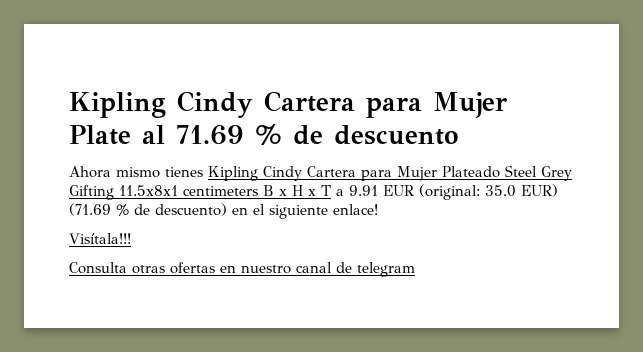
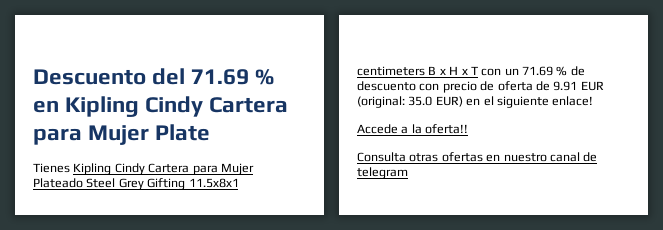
(69, 105) none -> [33,68,275,85] [33,100,59,113] Descuento del 71.69 % en
[142,124,459,145] [69,166,203,178] al 71.69 % de descuento // Ahora mismo tienes -> [33,163,70,173] // Tienes
[336,189,344,196] a -> [481,66,585,76] [357,81,550,93] con un 71.69 % de descuento con precio de oferta de
[69,203,227,216] (71.69 % de descuento) -> (463, 101) none
[69,233,131,244] Visítala!!! -> [357,124,469,134] Accede a la oferta!!

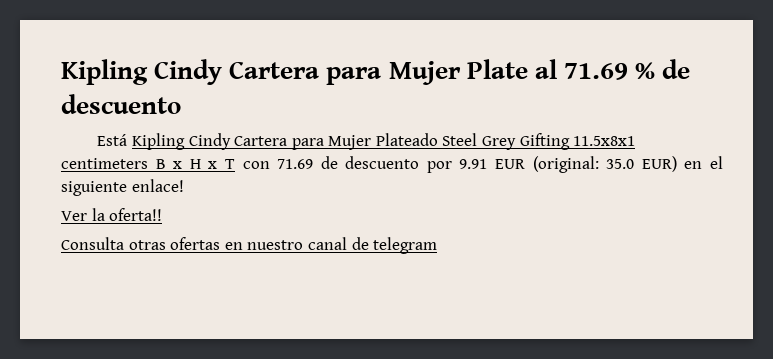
[33,68,275,85] [33,100,59,113] Descuento del 71.69 % en -> (61, 72) none
[33,163,70,173] // Tienes -> [534,59,691,80] [61,94,181,114] [97,134,128,146] al 71.69 % de descuento // Está
[504,66,585,76] [357,81,550,93] un 71.69 % de descuento con precio de oferta de -> [277,156,452,173] 71.69 de descuento por
[357,124,409,134] Accede a -> [61,211,87,221] Ver

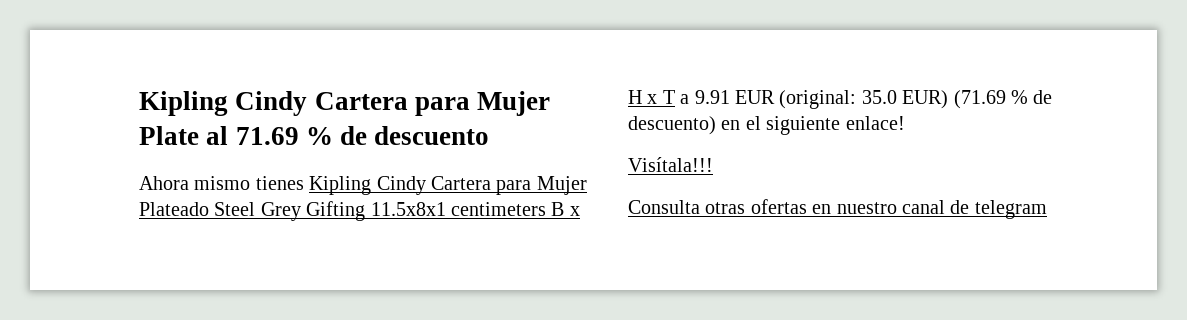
[97,134,128,146] Está -> [139,176,304,190] Ahora mismo tienes
[242,156,452,173] con 71.69 de descuento por -> [680,94,690,104] a
(677, 164) none -> [953,90,1053,109] [628,116,716,135] (71.69 % de descuento)
[61,208,163,221] Ver la oferta!! -> [628,157,713,172] Visítala!!!

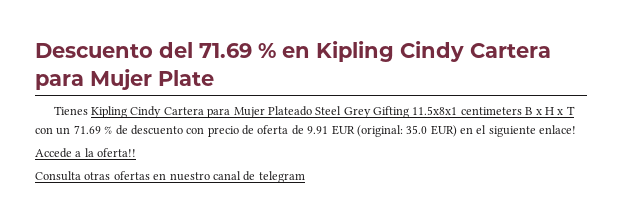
(139, 103) none -> [35,42,310,58] Descuento del 71.69 % en
[206,126,490,145] [139,176,304,190] al 71.69 % de descuento // Ahora mismo tienes -> [53,106,88,115] // Tienes
[680,94,690,104] a -> [35,125,304,137] con un 71.69 % de descuento con precio de oferta de
[953,90,1053,109] [628,116,716,135] (71.69 % de descuento) -> (457, 131) none
[628,157,713,172] Visítala!!! -> [35,148,137,158] Accede a la oferta!!

